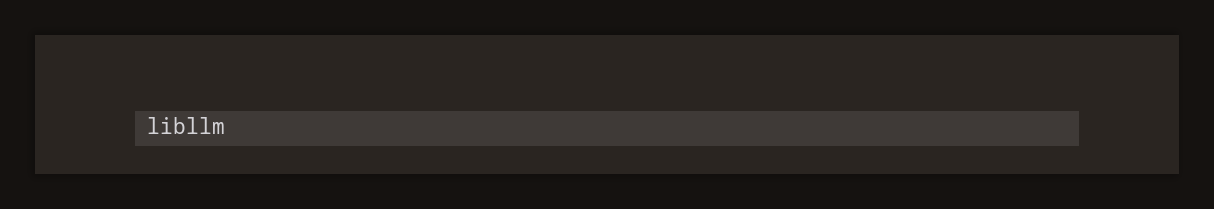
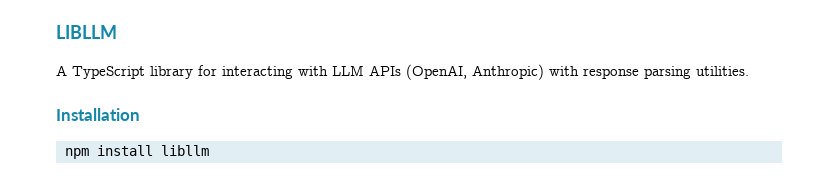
(147, 125) none -> [56,25,117,39] [56,64,749,80] [56,108,140,121] [65,145,153,159] LIBLLM // A TypeScript library for interacting with LLM APIs (OpenAI, Anthropic) with response parsing utilities. // Installation // npm install

